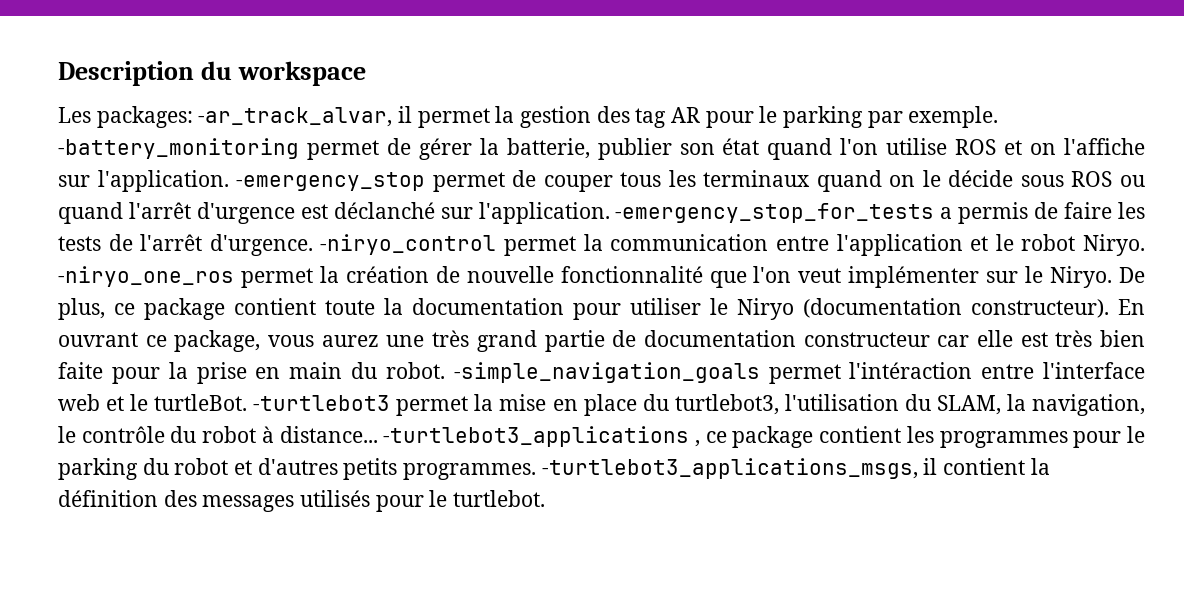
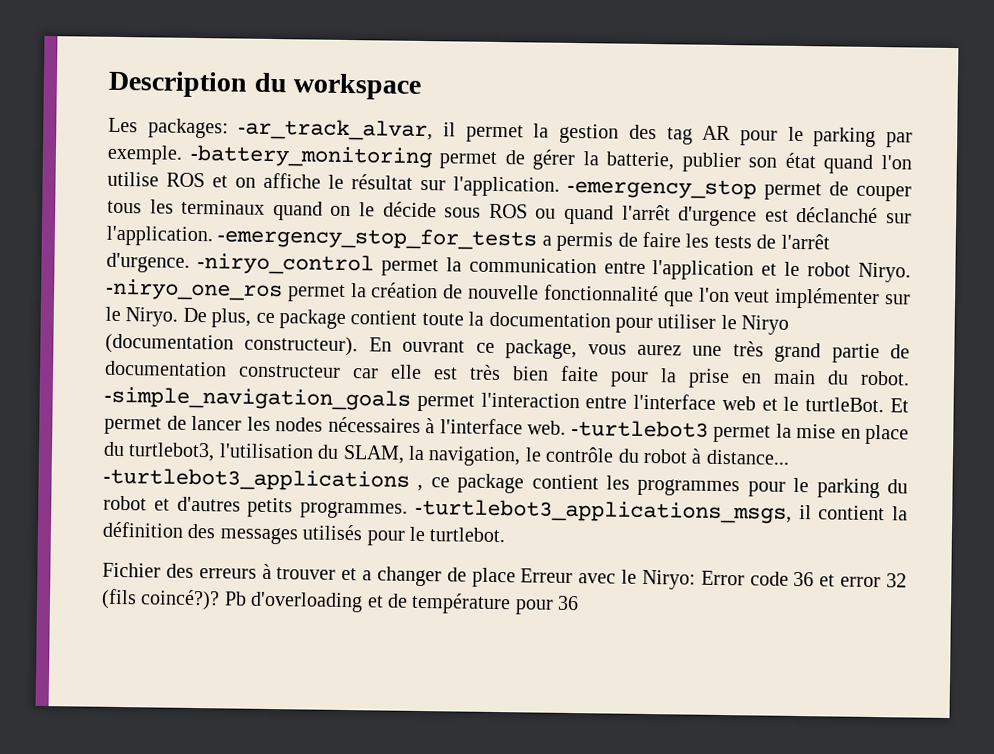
[1063,138,1145,155] l'affiche -> [263,172,413,190] affiche le résultat
[849,362,973,379] l'intéraction -> [480,392,580,409] l'interaction
(248, 402) none -> [890,398,910,413] [104,415,566,435] Et permet de lancer les nodes nécessaires à l'interface web.
(546, 498) none -> [102,562,908,590] [101,588,580,615] // Fichier des erreurs à trouver et a changer de place Erreur avec le Niryo: Error code 36 et error 32 (fils coincé?)? Pb d'overloading et de température pour 36

